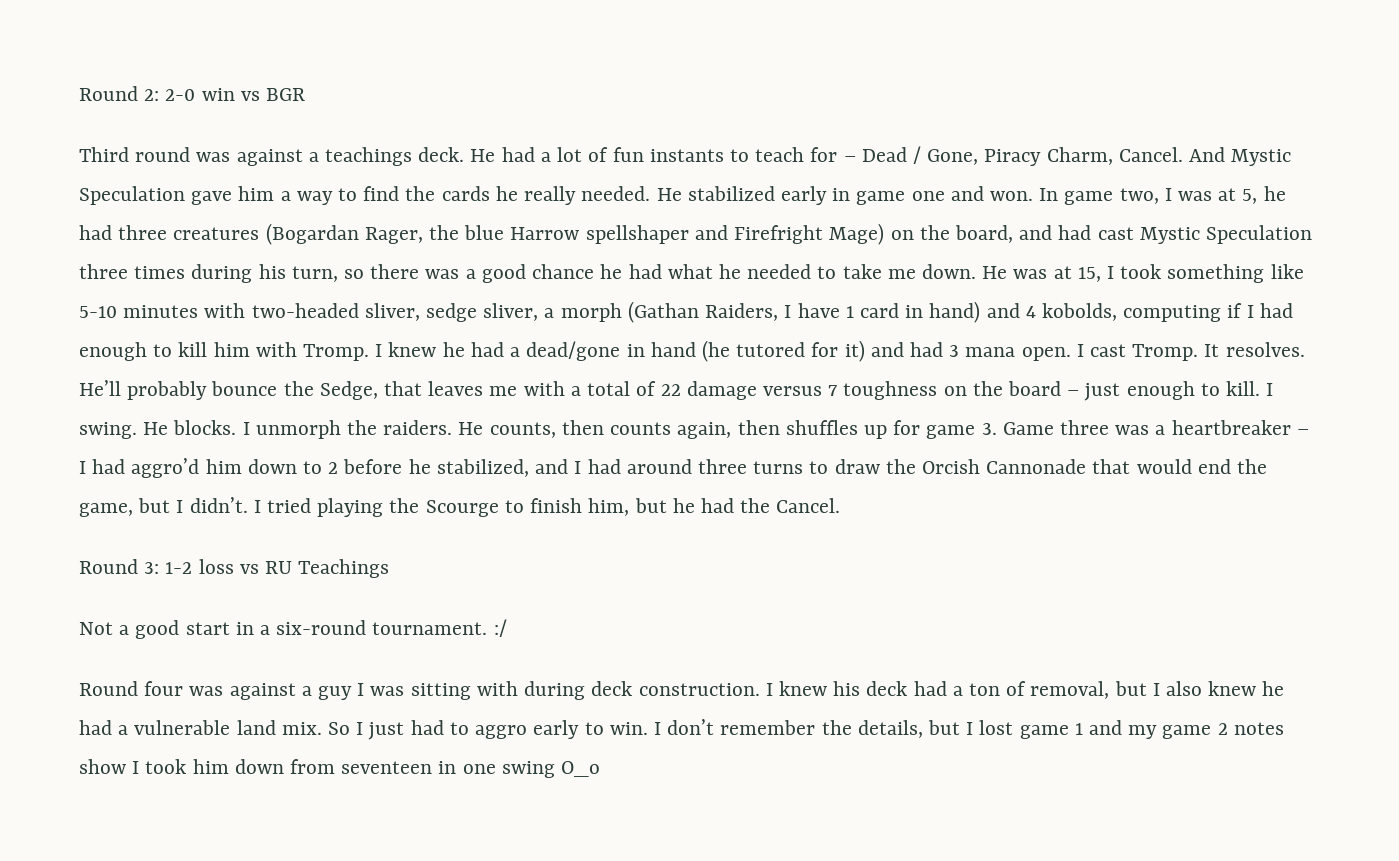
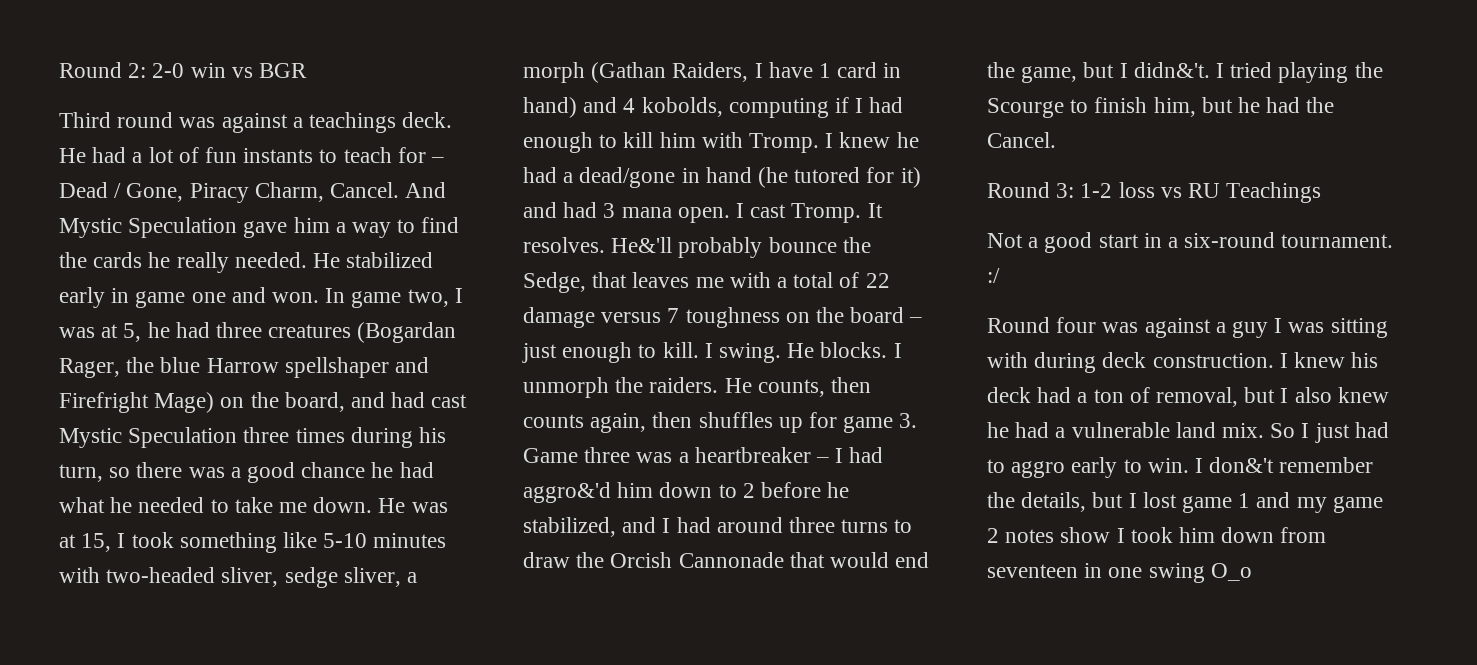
[79,380,121,396] He’ll -> [611,237,673,253] He&'ll
[131,458,200,478] aggro’d -> [523,482,611,503] aggro&'d
[189,497,248,513] didn’t. -> [1133,62,1210,78] didn&'t.
[667,719,715,735] don’t -> [1209,457,1275,473] don&'t

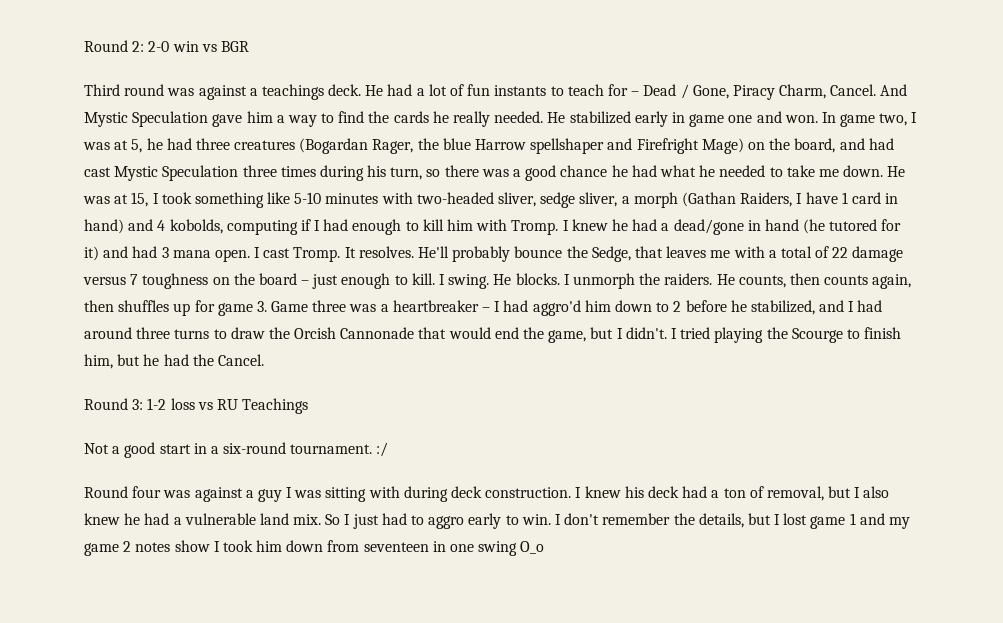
[611,237,673,253] He&'ll -> [418,246,450,258] He'll
[523,482,611,503] aggro&'d -> [532,300,581,316] aggro'd
[1133,62,1210,78] didn&'t. -> [625,327,667,339] didn't.
[1209,457,1275,473] don&'t -> [564,513,600,525] don't

